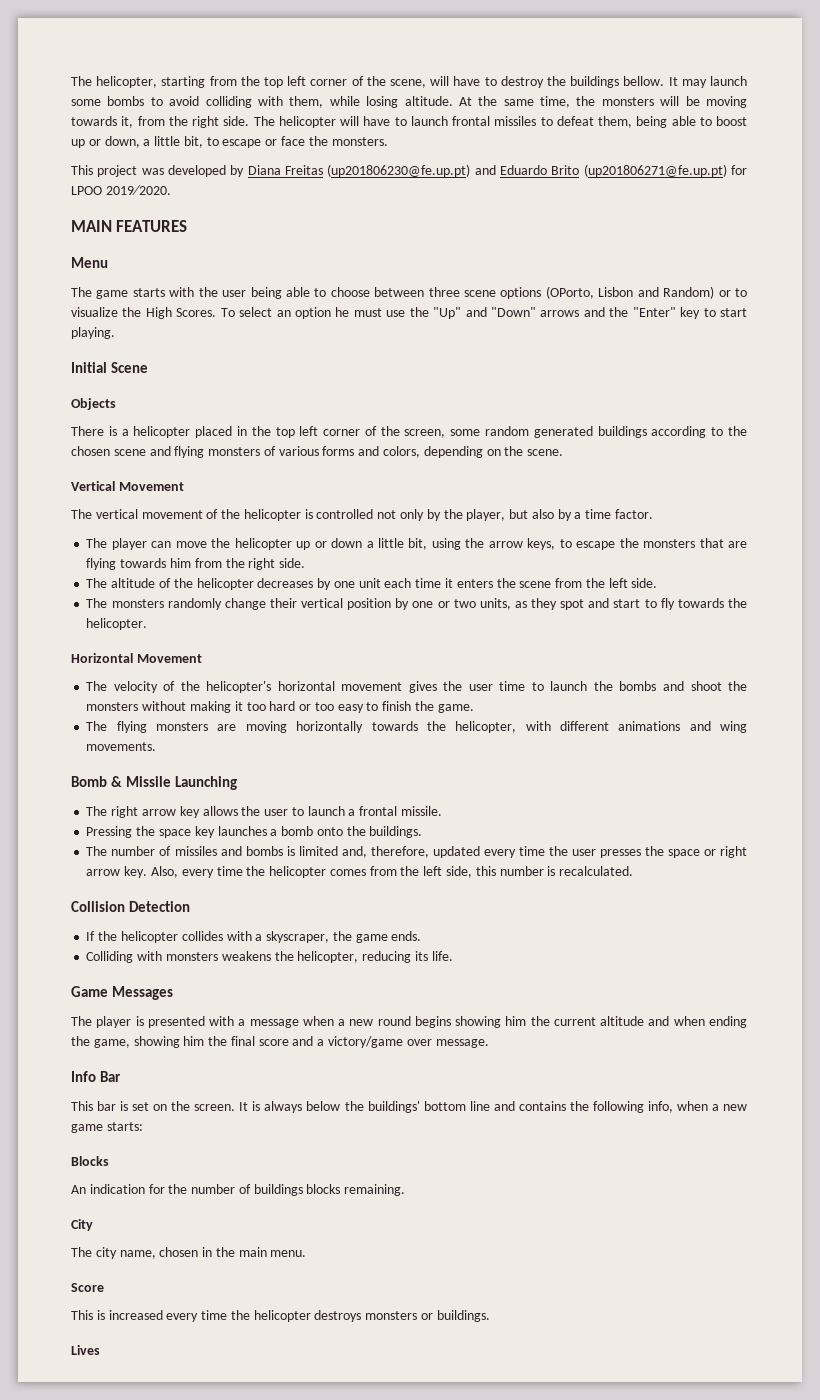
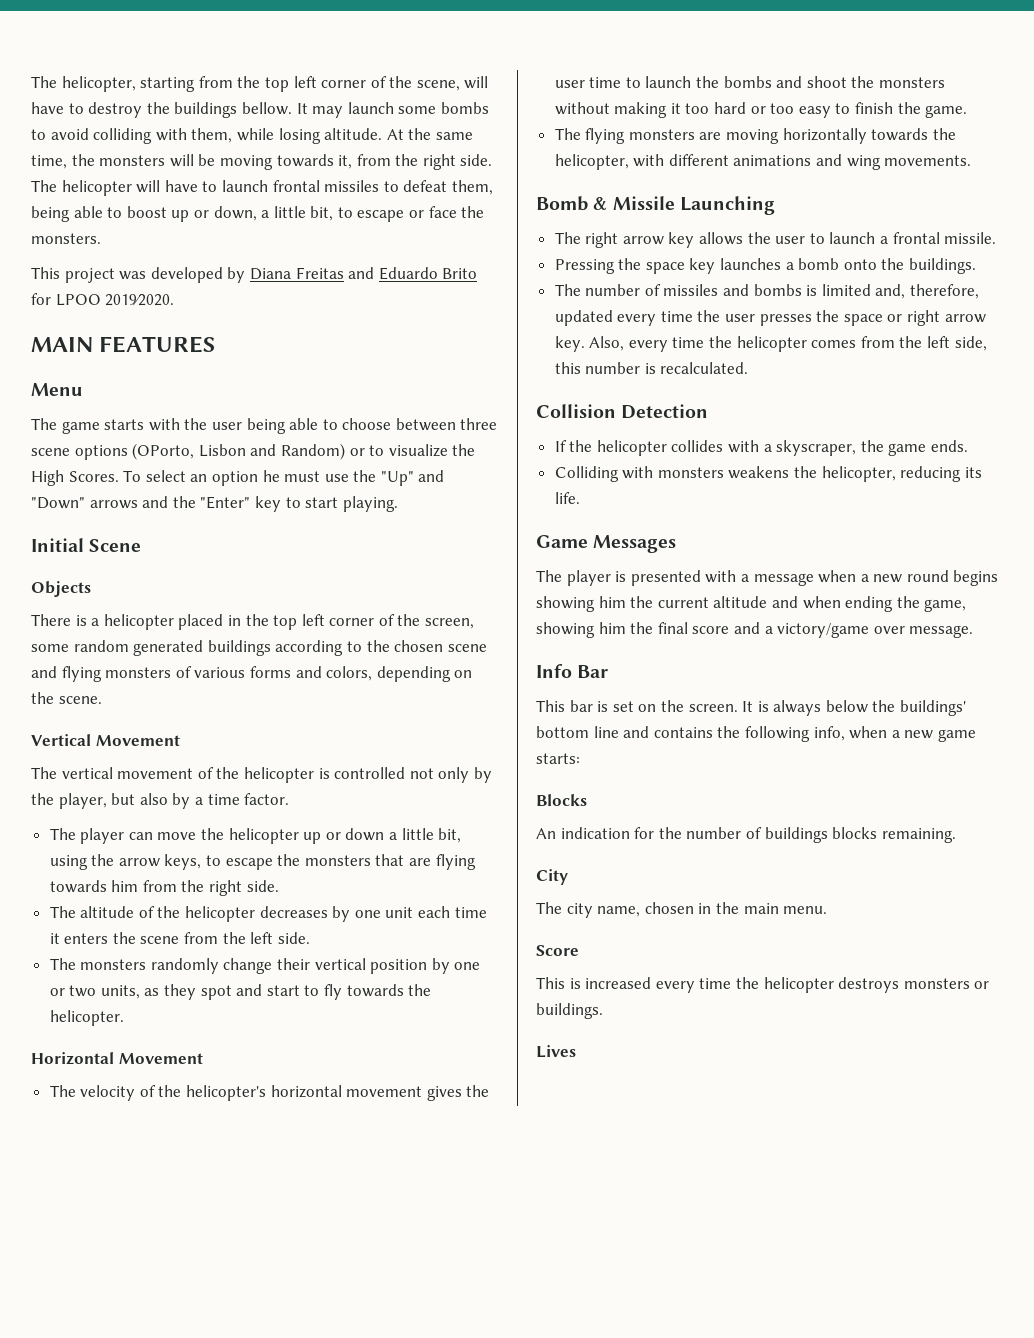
[327,164,471,177] (up201806230@fe.up.pt) -> (344, 273) none
[583,164,727,177] (up201806271@fe.up.pt) -> (478, 273) none

